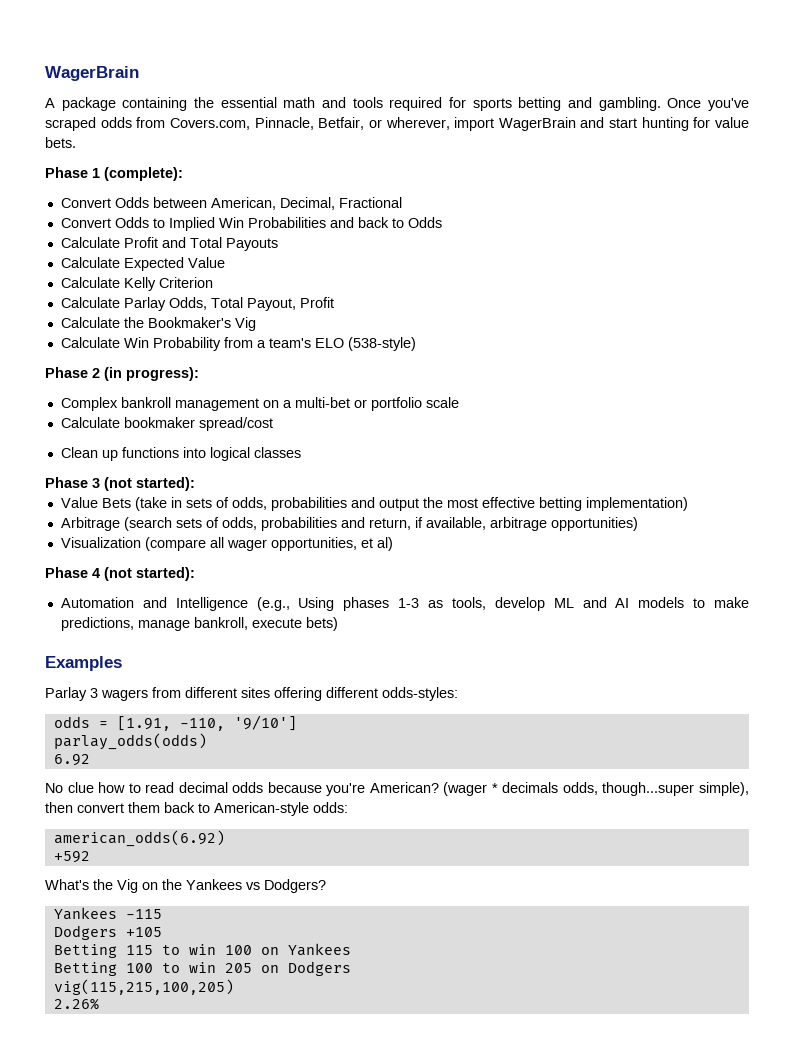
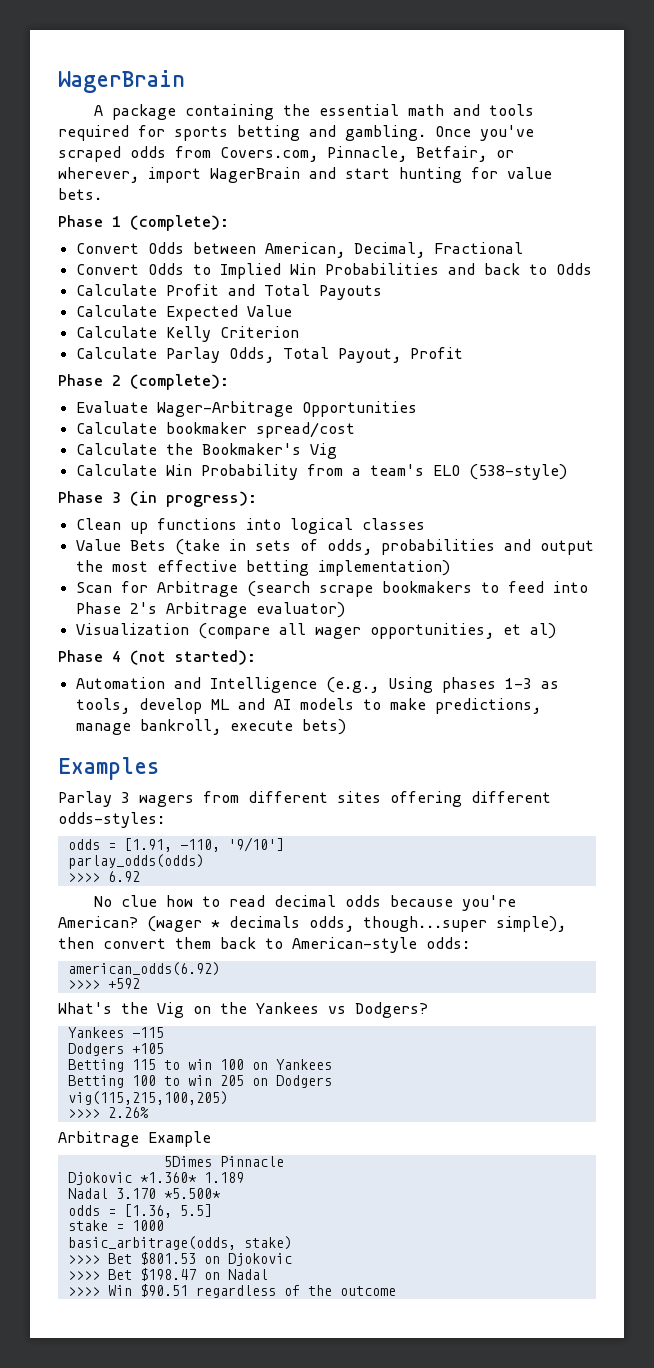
(334, 302) none -> [58,374,229,390] [75,401,417,417] [75,422,355,438] // Phase 2 (complete): // Evaluate Wager-Arbitrage Opportunities // Calculate bookmaker spread/cost
[92,368,100,378] 2 -> [112,492,121,503] 3
[60,397,459,411] [60,417,273,431] // Complex bankroll management on a multi-bet or portfolio scale // Calculate bookmaker spread/cost -> (257, 499) none
[45,477,195,491] // Phase 3 (not started): -> (425, 524) none
[60,517,638,531] Arbitrage (search sets of odds, probabilities and return, if available, arbitrage opportunities) -> [75,581,588,597] [75,602,345,618] Scan for Arbitrage (search scrape bookmakers to feed into Phase 2's Arbitrage evaluator)
(207, 741) none -> [67,873,100,882] >>>>
(225, 838) none -> [67,980,100,989] >>>>
(234, 987) none -> [67,1109,100,1118] >>>>
(99, 1004) none -> [58,1131,211,1147] [163,1156,284,1167] [67,1172,244,1185] [67,1188,221,1199] [67,1204,212,1218] [67,1220,164,1231] [67,1236,292,1250] [67,1252,292,1266] [67,1268,268,1281] [67,1284,396,1298] // Arbitrage Example // 5Dimes Pinnacle // Djokovic *1.360* 1.189 // Nadal 3.170 *5.500* // odds = [1.36, 5.5] // stake = 1000 // basic_arbitrage(odds, stake) // >>>> Bet $801.53 on Djokovic // >>>> Bet $198.47 on Nadal // >>>> Win $90.51 regardless of the outcome

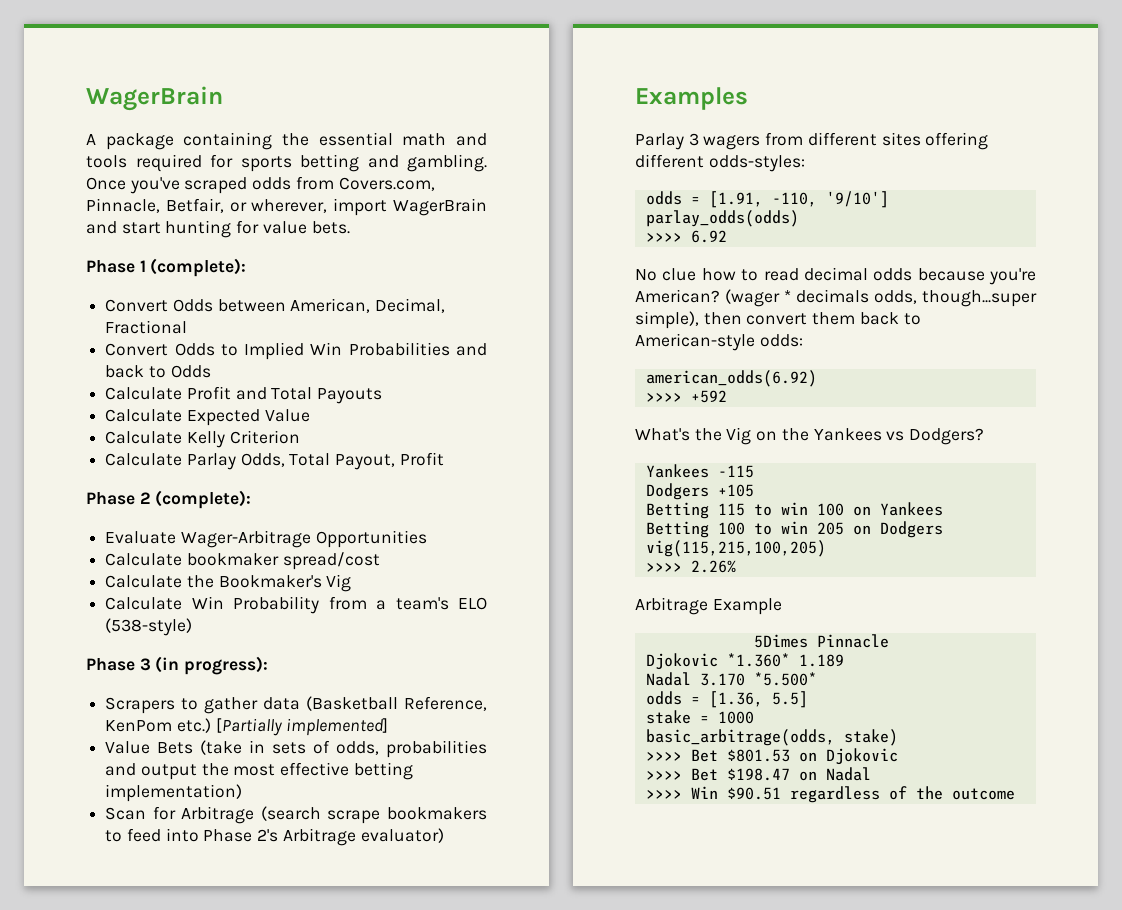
[75,518,425,534] Clean up functions into logical classes -> [105,696,487,714] [105,718,389,736] Scrapers to gather data (Basketball Reference, KenPom etc.) [Partially implemented]
[75,623,556,639] [58,650,256,665] [75,677,559,693] [75,698,541,714] [75,719,346,735] // Visualization (compare all wager opportunities, et al) // Phase 4 (not started): // Automation and Intelligence (e.g., Using phases 1-3 as tools, develop ML and AI models to make predictions, manage bankroll, execute bets) -> (444, 835) none

